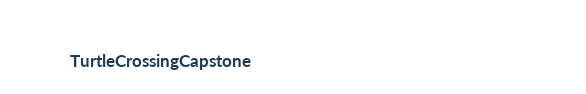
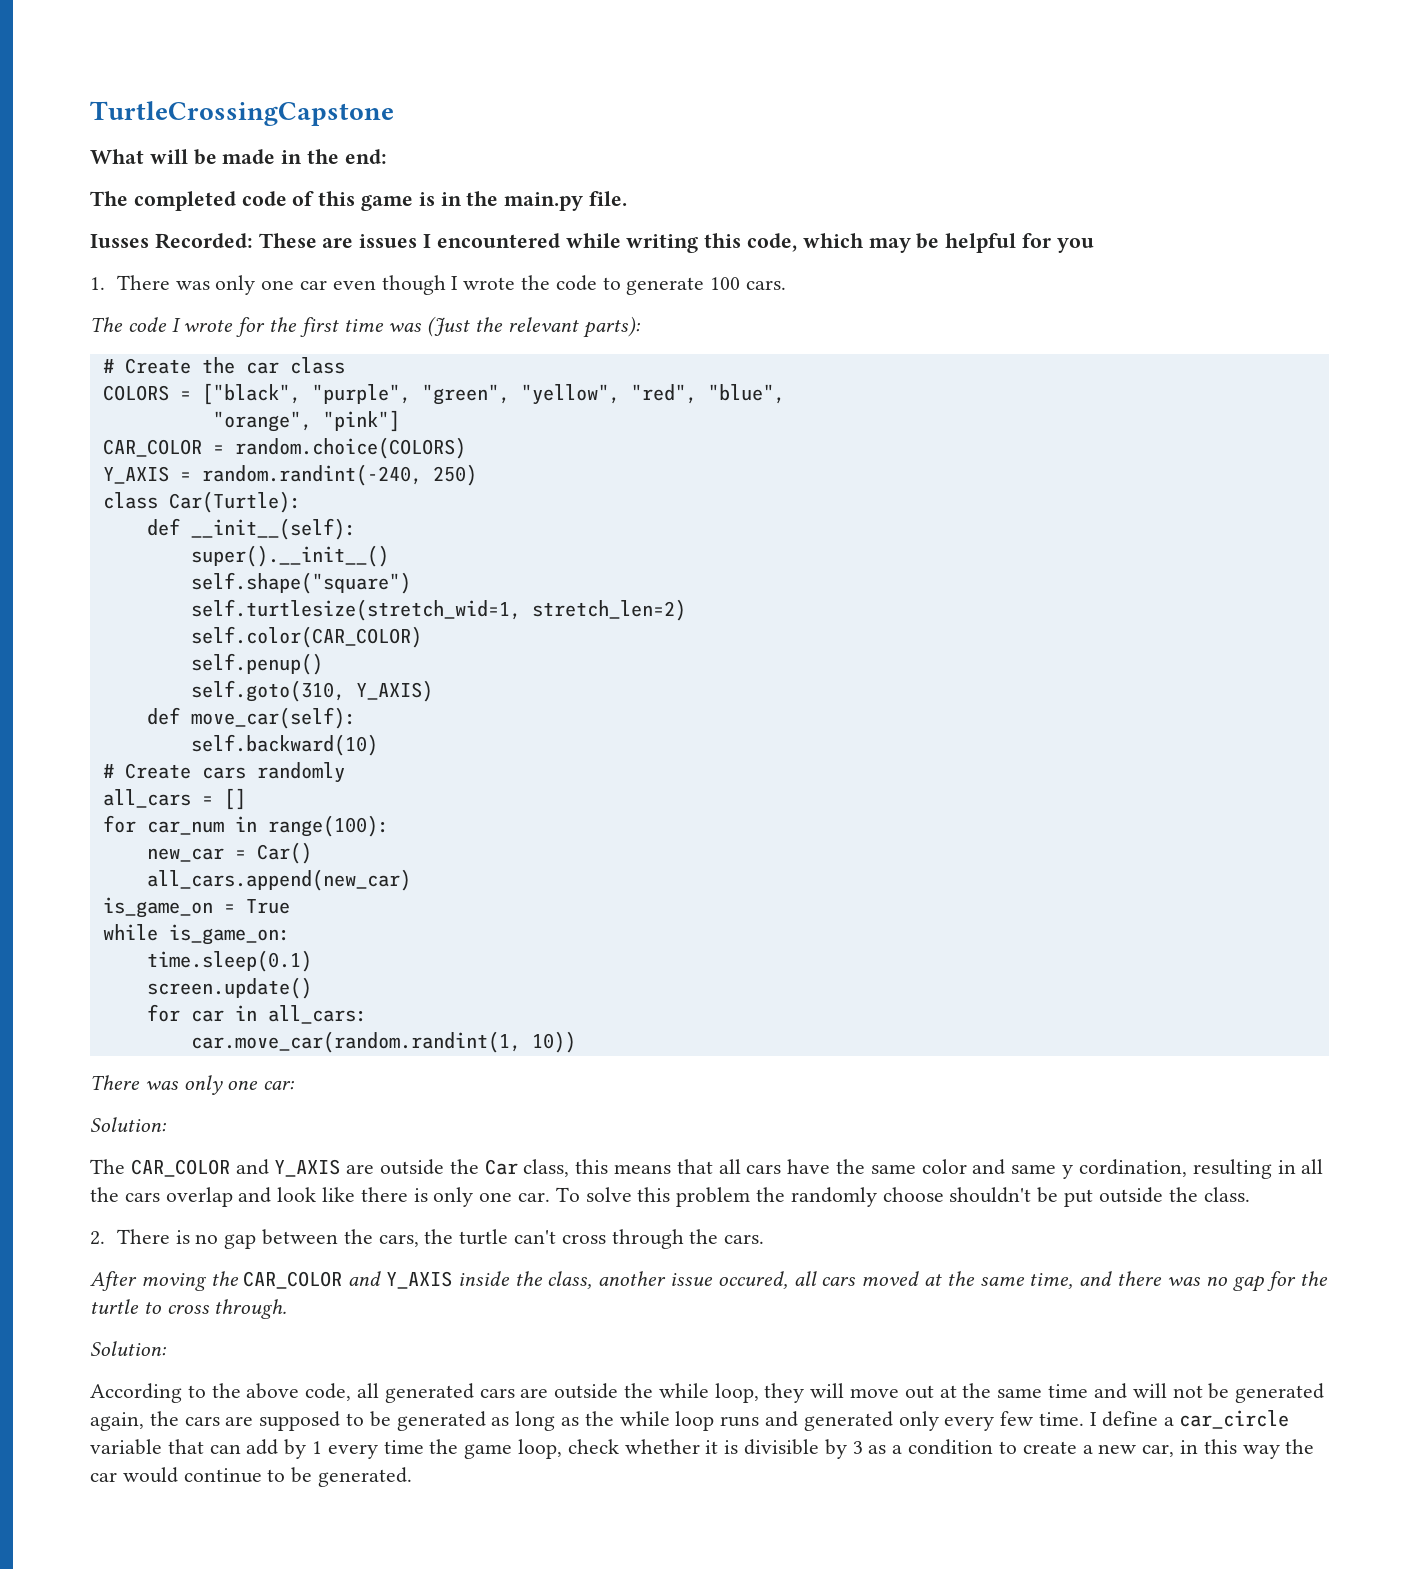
(251, 62) none -> [90,149,387,165] [90,191,628,211] [90,233,1094,253] [90,275,786,295] [90,316,641,338] [102,357,345,374] [102,383,785,405] [212,410,400,432] [102,437,466,459] [102,464,477,486] [102,491,301,513] [146,518,356,540] [190,545,389,567] [190,572,411,594] [190,599,686,621] [190,626,422,648] [190,653,323,675] [190,680,433,702] [146,707,356,729] [190,734,378,756] [102,762,345,783] [102,788,246,810] [102,815,389,837] [146,842,312,864] [146,869,411,891] [102,897,290,918] [102,924,290,945] [146,950,312,972] [146,977,312,999] [146,1004,367,1024] [190,1031,576,1053] [90,1075,296,1095] [90,1117,167,1132] [90,1159,1324,1179] [90,1187,1250,1207] [90,1229,765,1249] [90,1271,1329,1292] [90,1299,288,1319] [90,1341,167,1356] [90,1383,1325,1403] [90,1410,1290,1431] [90,1439,1315,1459] [90,1467,413,1487] // What will be made in the end: // The completed code of this game is in the main.py file. // Iusses Recorded: These are issues I encountered while writing this code, which may be helpful for you // 1. There was only one car even though I wrote the code to generate 100 cars. // The code I wrote for the first time was (Just the relevant parts): // # Create the car class // COLORS = ["black", "purple", "green", "yellow", "red", "blue", // "orange", "pink"] // CAR_COLOR = random.choice(COLORS) // Y_AXIS = random.randint(-240, 250) // class Car(Turtle): // def __init__(self): // super().__init__() // self.shape("square") // self.turtlesize(stretch_wid=1, stretch_len=2) // self.color(CAR_COLOR) // self.penup() // self.goto(310, Y_AXIS) // def move_car(self): // self.backward(10) // # Create cars randomly // all_cars = [] // for car_num in range(100): // new_car = Car() // all_cars.append(new_car) // is_game_on = True // while is_game_on: // time.sleep(0.1) // screen.update() // for car in all_cars: // car.move_car(random.randint(1, 10)) // There was only one car: // Solution: // The CAR_COLOR and Y_AXIS are outside the Car class, this means that all cars have the same color and same y cordination, resulting in all the cars overlap and look like there is only one car. To solve this problem the randomly choose shouldn't be put outside the class. // 2. There is no gap between the cars, the turtle can't cross through the cars. // After moving the CAR_COLOR and Y_AXIS inside the class, another issue occured, all cars moved at the same time, and there was no gap for the turtle to cross through. // Solution: // According to the above code, all generated cars are outside the while loop, they will move out at the same time and will not be generated again, the cars are supposed to be generated as long as the while loop runs and generated only every few time. I define a car_circle variable that can add by 1 every time the game loop, check whether it is divisible by 3 as a condition to create a new car, in this way the car would continue to be generated.

